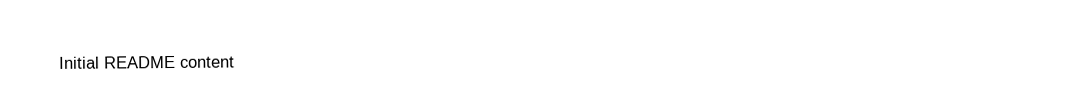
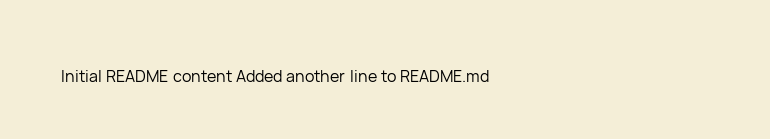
(235, 62) none -> [235,70,490,82] Added another line to README.md

